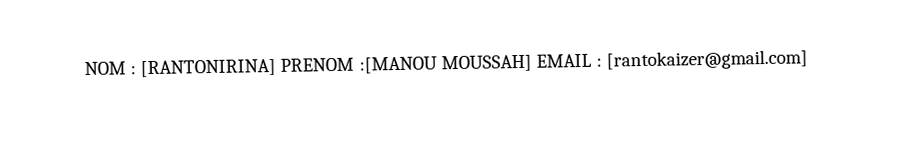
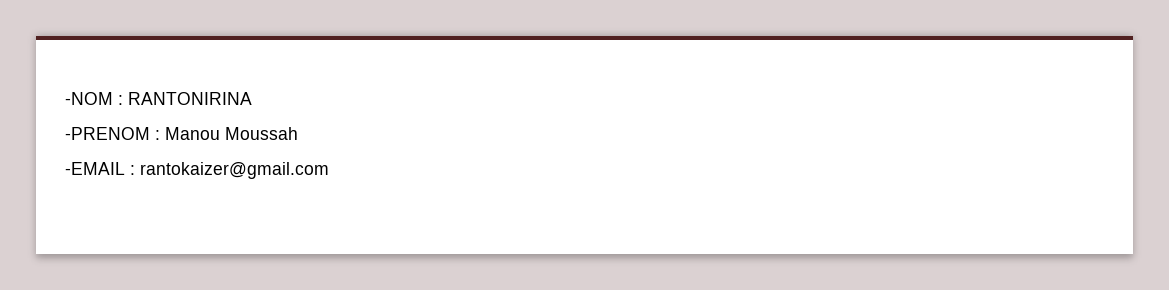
[84,49,809,78] NOM : [RANTONIRINA] PRENOM :[MANOU MOUSSAH] EMAIL : [rantokaizer@gmail.com] -> [65,92,252,105] [65,127,298,140] [65,162,329,179] -NOM : RANTONIRINA // -PRENOM : Manou Moussah // -EMAIL : rantokaizer@gmail.com

